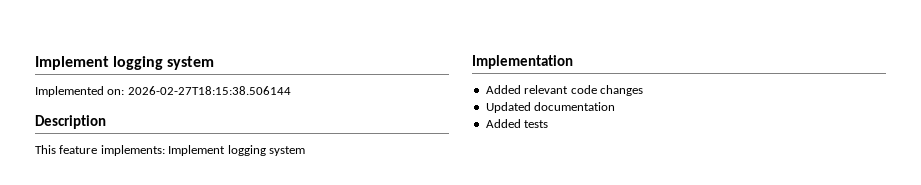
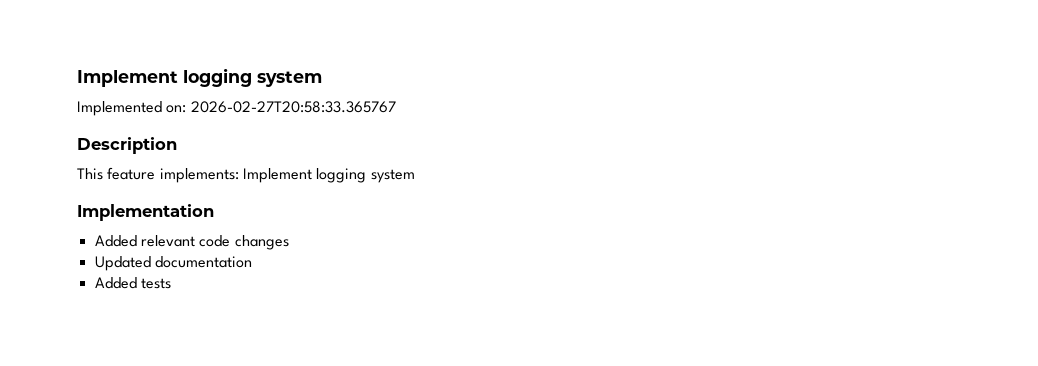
[127,86,291,95] 2026-02-27T18:15:38.506144 -> [190,101,396,113] 2026-02-27T20:58:33.365767

